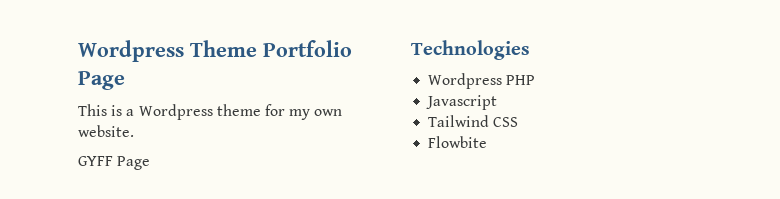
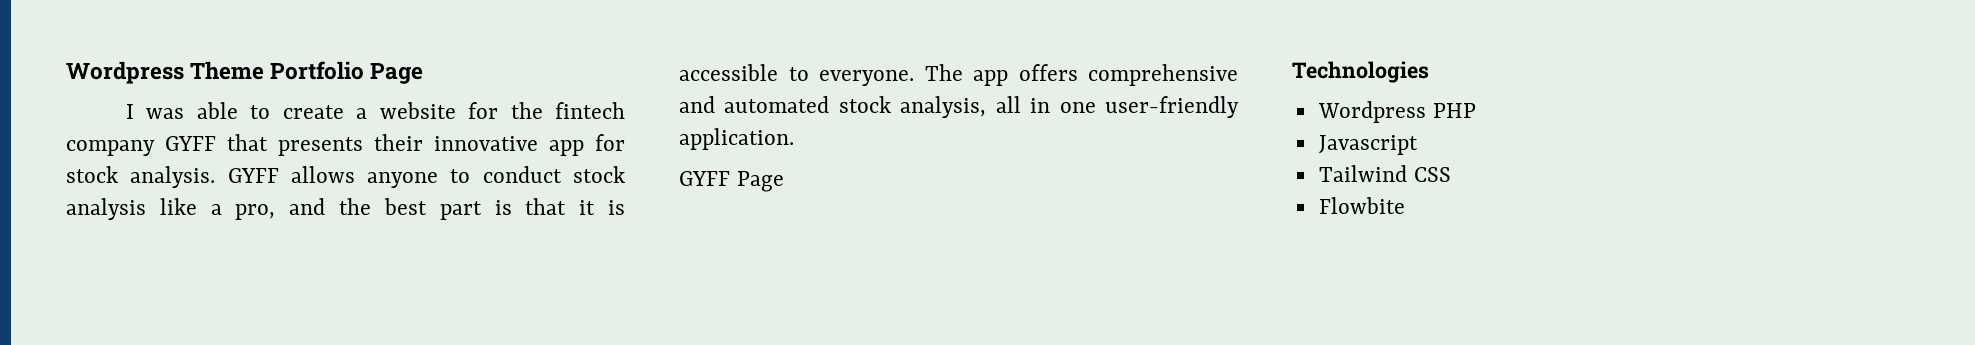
[78,104,343,120] [78,125,134,137] This is a Wordpress theme for my own website. -> [125,102,625,119] [66,134,625,156] [66,166,625,188] [66,198,625,220] [679,64,1238,86] [679,96,1239,118] [679,128,794,150] I was able to create a website for the fintech company GYFF that presents their innovative app for stock analysis. GYFF allows anyone to conduct stock analysis like a pro, and the best part is that it is accessible to everyone. The app offers comprehensive and automated stock analysis, all in one user-friendly application.

